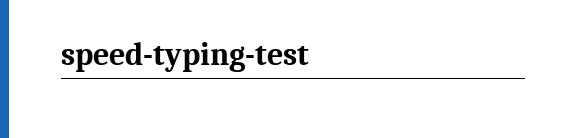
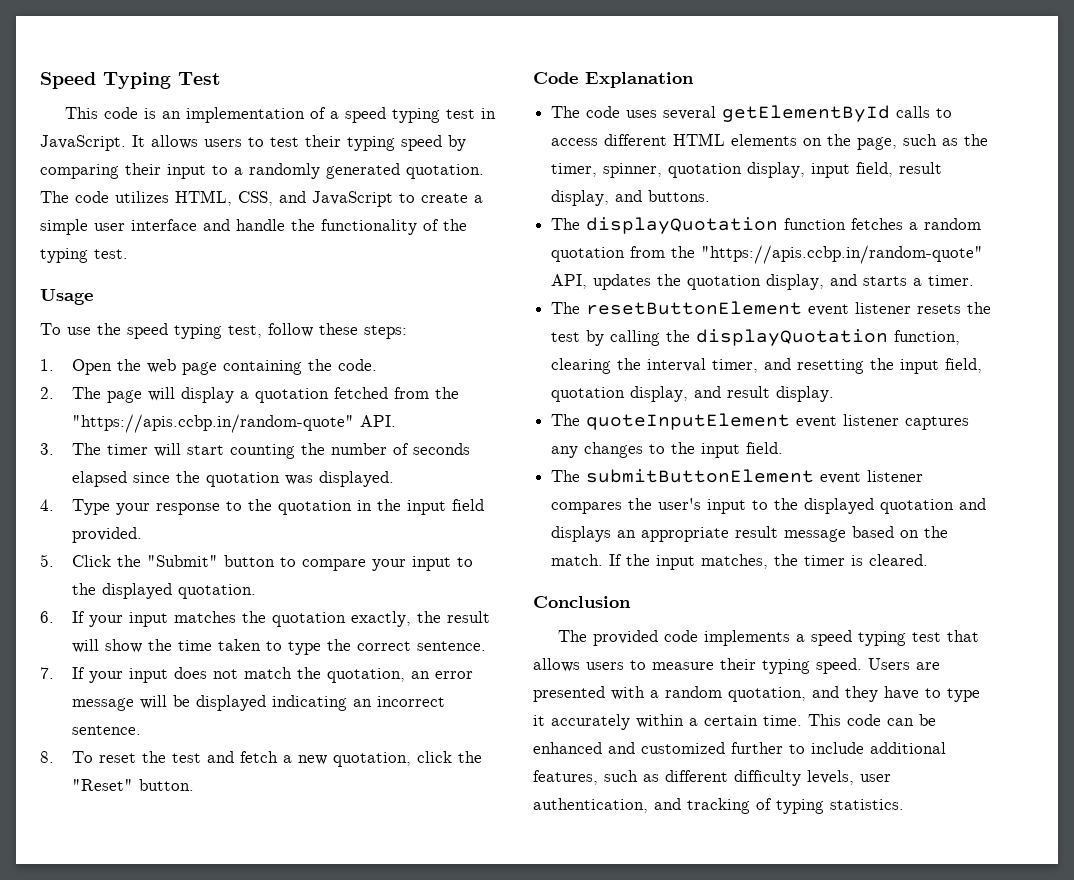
[61,42,309,72] speed-typing-test -> [40,72,221,89] [64,107,496,123] [40,135,466,151] [40,163,484,179] [40,190,483,207] [40,219,467,235] [40,248,128,263] [40,289,93,305] [40,323,407,339] [40,359,378,375] [40,387,460,403] [72,414,397,433] [40,443,471,459] [72,471,395,487] [40,499,485,515] [72,527,143,543] [40,554,474,571] [72,583,257,599] [40,611,491,627] [72,639,487,655] [40,667,474,683] [72,695,446,711] [72,725,142,735] [40,751,483,767] [72,779,195,791] [533,72,694,88] [551,105,953,122] [551,133,989,150] [551,162,943,178] [551,190,711,206] [551,217,982,234] [551,245,984,264] [551,274,975,290] [551,301,992,316] [551,329,961,346] [551,358,983,374] [551,386,835,402] [551,413,970,430] [551,442,784,458] [551,469,924,484] [551,498,987,514] [551,526,949,542] [551,554,929,570] [533,596,631,608] [557,630,979,646] [533,658,940,674] [533,686,980,702] [533,714,936,730] [533,742,946,754] [533,770,891,786] [533,798,904,814] Speed Typing Test // This code is an implementation of a speed typing test in JavaScript. It allows users to test their typing speed by comparing their input to a randomly generated quotation. The code utilizes HTML, CSS, and JavaScript to create a simple user interface and handle the functionality of the typing test. // Usage // To use the speed typing test, follow these steps: // 1. Open the web page containing the code. // 2. The page will display a quotation fetched from the "https://apis.ccbp.in/random-quote" API. // 3. The timer will start counting the number of seconds elapsed since the quotation was displayed. // 4. Type your response to the quotation in the input field provided. // 5. Click the "Submit" button to compare your input to the displayed quotation. // 6. If your input matches the quotation exactly, the result will show the time taken to type the correct sentence. // 7. If your input does not match the quotation, an error message will be displayed indicating an incorrect sentence. // 8. To reset the test and fetch a new quotation, click the "Reset" button. // Code Explanation // The code uses several getElementById calls to access different HTML elements on the page, such as the timer, spinner, quotation display, input field, result display, and buttons. // The displayQuotation function fetches a random quotation from the "https://apis.ccbp.in/random-quote" API, updates the quotation display, and starts a timer. // The resetButtonElement event listener resets the test by calling the displayQuotation function, clearing the interval timer, and resetting the input field, quotation display, and result display. // The quoteInputElement event listener captures any changes to the input field. // The submitButtonElement event listener compares the user's input to the displayed quotation and displays an appropriate result message based on the match. If the input matches, the timer is cleared. // Conclusion // The provided code implements a speed typing test that allows users to measure their typing speed. Users are presented with a random quotation, and they have to type it accurately within a certain time. This code can be enhanced and customized further to include additional features, such as different difficulty levels, user authentication, and tracking of typing statistics.

